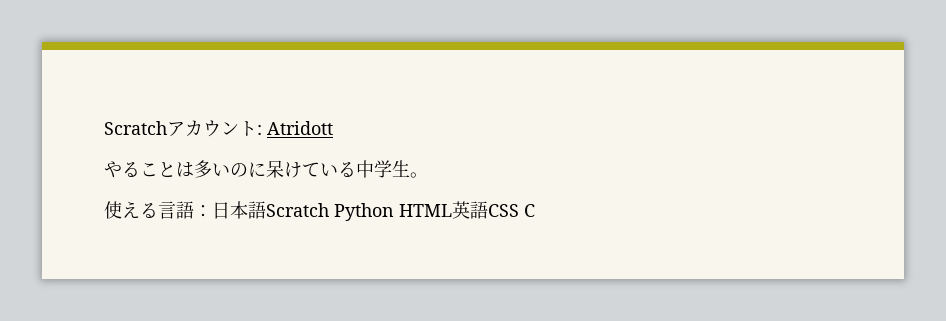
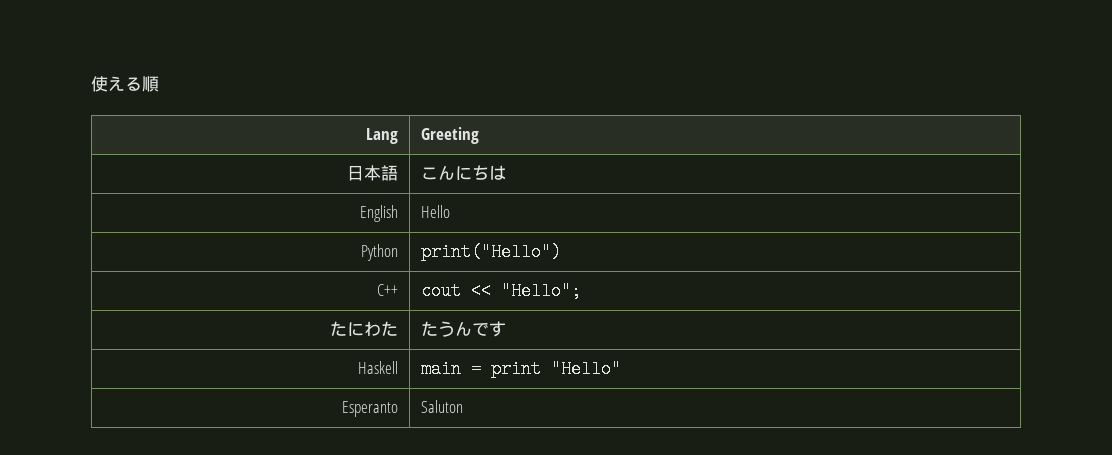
[104,120,333,137] [104,160,428,178] [104,201,535,221] Scratchアカウント: Atridott // やることは多いのに呆けている中学生。 // 使える言語：日本語Scratch Python HTML英語CSS C -> [91,76,159,92] [365,128,398,144] [421,127,480,144] [346,165,398,181] [421,165,507,181] [359,205,398,222] [421,205,451,218] [360,244,398,261] [421,243,562,261] [376,284,398,296] [421,282,582,300] [329,321,398,337] [421,321,507,337] [357,361,398,374] [421,360,622,378] [341,401,398,417] [421,400,464,413] 使える順 // Lang | Greeting // 日本語 | こんにちは // English | Hello // Python | print("Hello") // C++ | cout << "Hello"; // たにわた | たうんです // Haskell | main = print "Hello" // Esperanto | Saluton

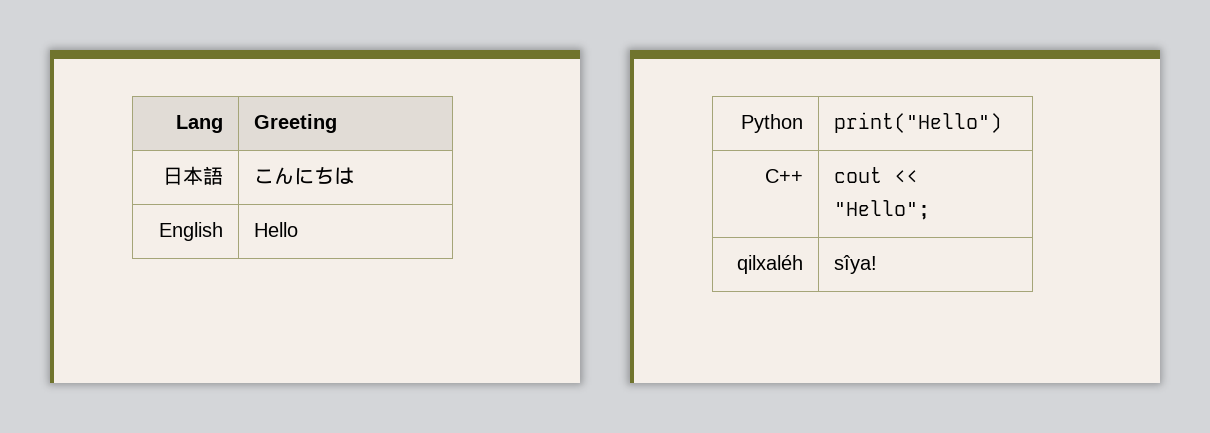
[91,76,159,92] 使える順 // -> (176, 124) none
[329,321,398,337] [421,321,507,337] [357,361,398,374] [421,360,622,378] [341,401,398,417] [421,400,464,413] たにわた | たうんです // Haskell | main = print "Hello" // Esperanto | Saluton -> [737,255,804,274] [833,255,877,274] qilxaléh | sîya!

